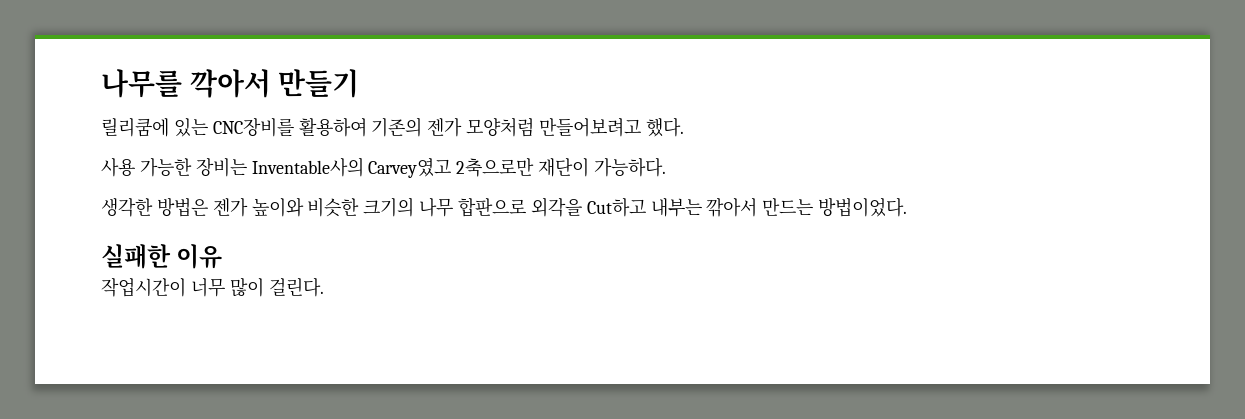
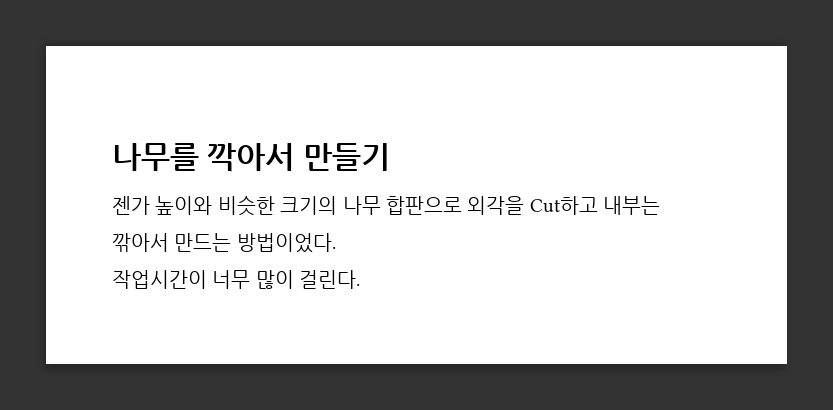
[101,117,684,137] [101,157,667,178] [101,197,208,217] 릴리쿰에 있는 CNC장비를 활용하여 기존의 젠가 모양처럼 만들어보려고 했다. // 사용 가능한 장비는 Inventable사의 Carvey였고 2축으로만 재단이 가능하다. // 생각한 방법은 -> (390, 157) none
[101,244,223,269] // 실패한 이유 -> (336, 243) none

